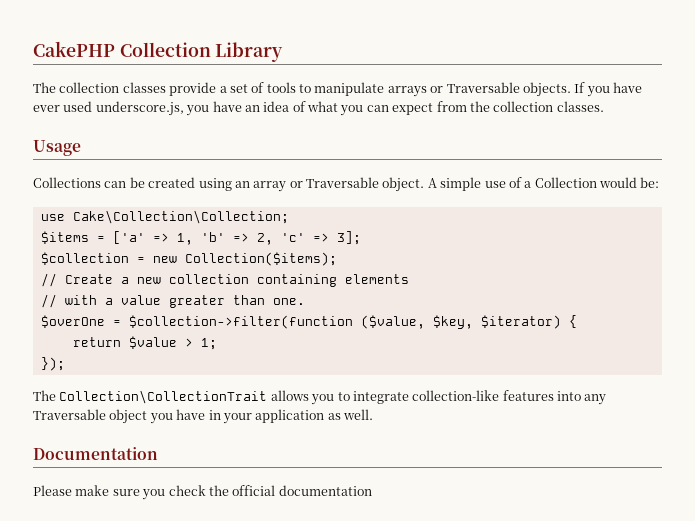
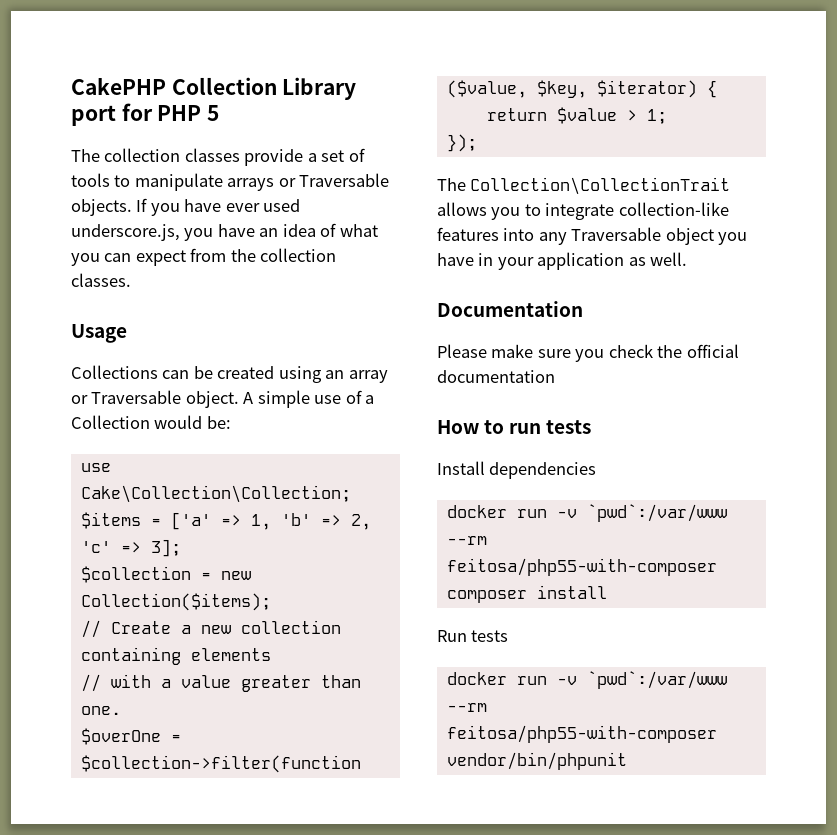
(284, 52) none -> [71,103,220,126] port for PHP 5
(372, 490) none -> [437,420,592,434] [437,461,597,479] [446,504,727,522] [446,536,487,545] [446,558,717,576] [446,585,607,603] [437,630,509,642] [446,671,727,689] [446,703,487,712] [446,725,717,743] [446,752,627,770] // How to run tests // Install dependencies // docker run -v `pwd`:/var/www --rm feitosa/php55-with-composer composer install // Run tests // docker run -v `pwd`:/var/www --rm feitosa/php55-with-composer vendor/bin/phpunit

